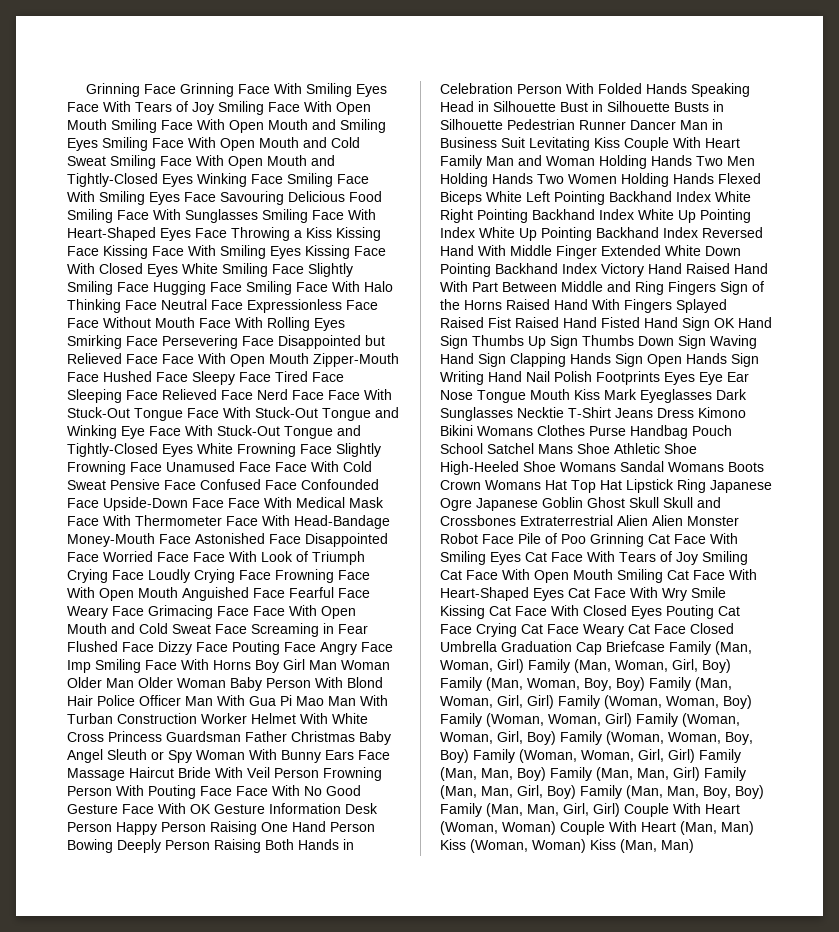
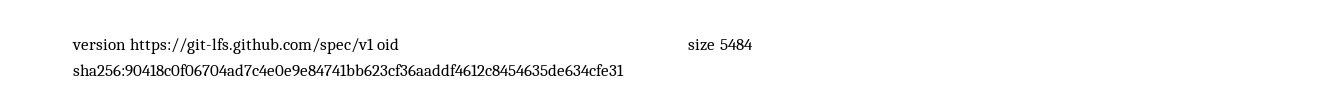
[86,83,388,97] [67,101,371,115] [67,119,386,133] [67,137,360,151] [67,155,335,169] [67,173,369,187] [67,191,382,205] [67,209,376,223] [67,227,381,241] [67,245,386,259] [67,263,353,277] [67,281,393,295] [67,299,378,313] [67,317,345,331] [67,335,385,349] [67,353,399,367] [67,371,344,385] [67,389,392,403] [67,407,399,421] [67,425,361,439] [67,443,381,457] [67,461,372,475] [67,479,379,490] [67,497,384,511] [67,515,390,529] [67,533,388,547] [67,551,365,565] [67,569,370,583] [67,587,370,601] [67,605,356,619] [67,623,368,637] [67,641,393,655] [67,659,390,673] [67,677,383,691] [67,695,388,706] [67,713,368,724] [67,731,391,745] [67,749,390,763] [67,767,382,781] [67,785,361,799] [67,803,378,814] [67,821,375,835] [67,839,354,853] [440,83,750,97] [440,101,724,112] [440,119,723,130] [440,137,740,151] [440,155,755,169] [440,173,761,187] [440,191,751,205] [440,209,751,223] [440,227,763,241] [440,245,741,259] [440,263,768,277] [440,281,764,295] [440,299,727,313] [440,317,772,331] [440,335,757,349] [440,353,759,367] [440,371,749,385] [440,389,747,403] [440,407,746,421] [440,425,732,439] [440,443,697,454] [440,461,764,475] [440,479,772,493] [440,497,721,511] [440,515,739,526] [440,533,738,547] [440,551,748,565] [440,569,757,583] [440,587,726,601] [440,605,740,619] [440,623,734,637] [440,641,752,655] [440,659,731,673] [440,677,732,691] [440,695,752,709] [440,713,740,727] [440,731,753,745] [440,749,741,763] [440,767,746,781] [440,785,764,799] [440,803,740,817] [440,821,754,835] [440,839,694,853] Grinning Face Grinning Face With Smiling Eyes Face With Tears of Joy Smiling Face With Open Mouth Smiling Face With Open Mouth and Smiling Eyes Smiling Face With Open Mouth and Cold Sweat Smiling Face With Open Mouth and Tightly-Closed Eyes Winking Face Smiling Face With Smiling Eyes Face Savouring Delicious Food Smiling Face With Sunglasses Smiling Face With Heart-Shaped Eyes Face Throwing a Kiss Kissing Face Kissing Face With Smiling Eyes Kissing Face With Closed Eyes White Smiling Face Slightly Smiling Face Hugging Face Smiling Face With Halo Thinking Face Neutral Face Expressionless Face Face Without Mouth Face With Rolling Eyes Smirking Face Persevering Face Disappointed but Relieved Face Face With Open Mouth Zipper-Mouth Face Hushed Face Sleepy Face Tired Face Sleeping Face Relieved Face Nerd Face Face With Stuck-Out Tongue Face With Stuck-Out Tongue and Winking Eye Face With Stuck-Out Tongue and Tightly-Closed Eyes White Frowning Face Slightly Frowning Face Unamused Face Face With Cold Sweat Pensive Face Confused Face Confounded Face Upside-Down Face Face With Medical Mask Face With Thermometer Face With Head-Bandage Money-Mouth Face Astonished Face Disappointed Face Worried Face Face With Look of Triumph Crying Face Loudly Crying Face Frowning Face With Open Mouth Anguished Face Fearful Face Weary Face Grimacing Face Face With Open Mouth and Cold Sweat Face Screaming in Fear Flushed Face Dizzy Face Pouting Face Angry Face Imp Smiling Face With Horns Boy Girl Man Woman Older Man Older Woman Baby Person With Blond Hair Police Officer Man With Gua Pi Mao Man With Turban Construction Worker Helmet With White Cross Princess Guardsman Father Christmas Baby Angel Sleuth or Spy Woman With Bunny Ears Face Massage Haircut Bride With Veil Person Frowning Person With Pouting Face Face With No Good Gesture Face With OK Gesture Information Desk Person Happy Person Raising One Hand Person Bowing Deeply Person Raising Both Hands in Celebration Person With Folded Hands Speaking Head in Silhouette Bust in Silhouette Busts in Silhouette Pedestrian Runner Dancer Man in Business Suit Levitating Kiss Couple With Heart Family Man and Woman Holding Hands Two Men Holding Hands Two Women Holding Hands Flexed Biceps White Left Pointing Backhand Index White Right Pointing Backhand Index White Up Pointing Index White Up Pointing Backhand Index Reversed Hand With Middle Finger Extended White Down Pointing Backhand Index Victory Hand Raised Hand With Part Between Middle and Ring Fingers Sign of the Horns Raised Hand With Fingers Splayed Raised Fist Raised Hand Fisted Hand Sign OK Hand Sign Thumbs Up Sign Thumbs Down Sign Waving Hand Sign Clapping Hands Sign Open Hands Sign Writing Hand Nail Polish Footprints Eyes Eye Ear Nose Tongue Mouth Kiss Mark Eyeglasses Dark Sunglasses Necktie T-Shirt Jeans Dress Kimono Bikini Womans Clothes Purse Handbag Pouch School Satchel Mans Shoe Athletic Shoe High-Heeled Shoe Womans Sandal Womans Boots Crown Womans Hat Top Hat Lipstick Ring Japanese Ogre Japanese Goblin Ghost Skull Skull and Crossbones Extraterrestrial Alien Alien Monster Robot Face Pile of Poo Grinning Cat Face With Smiling Eyes Cat Face With Tears of Joy Smiling Cat Face With Open Mouth Smiling Cat Face With Heart-Shaped Eyes Cat Face With Wry Smile Kissing Cat Face With Closed Eyes Pouting Cat Face Crying Cat Face Weary Cat Face Closed Umbrella Graduation Cap Briefcase Family (Man, Woman, Girl) Family (Man, Woman, Girl, Boy) Family (Man, Woman, Boy, Boy) Family (Man, Woman, Girl, Girl) Family (Woman, Woman, Boy) Family (Woman, Woman, Girl) Family (Woman, Woman, Girl, Boy) Family (Woman, Woman, Boy, Boy) Family (Woman, Woman, Girl, Girl) Family (Man, Man, Boy) Family (Man, Man, Girl) Family (Man, Man, Girl, Boy) Family (Man, Man, Boy, Boy) Family (Man, Man, Girl, Girl) Couple With Heart (Woman, Woman) Couple With Heart (Man, Man) Kiss (Woman, Woman) Kiss (Man, Man) -> [72,38,400,54] [73,64,624,77] [688,39,753,51] version https://git-lfs.github.com/spec/v1 oid sha256:90418c0f06704ad7c4e0e9e84741bb623cf36aaddf4612c8454635de634cfe31 size 5484

